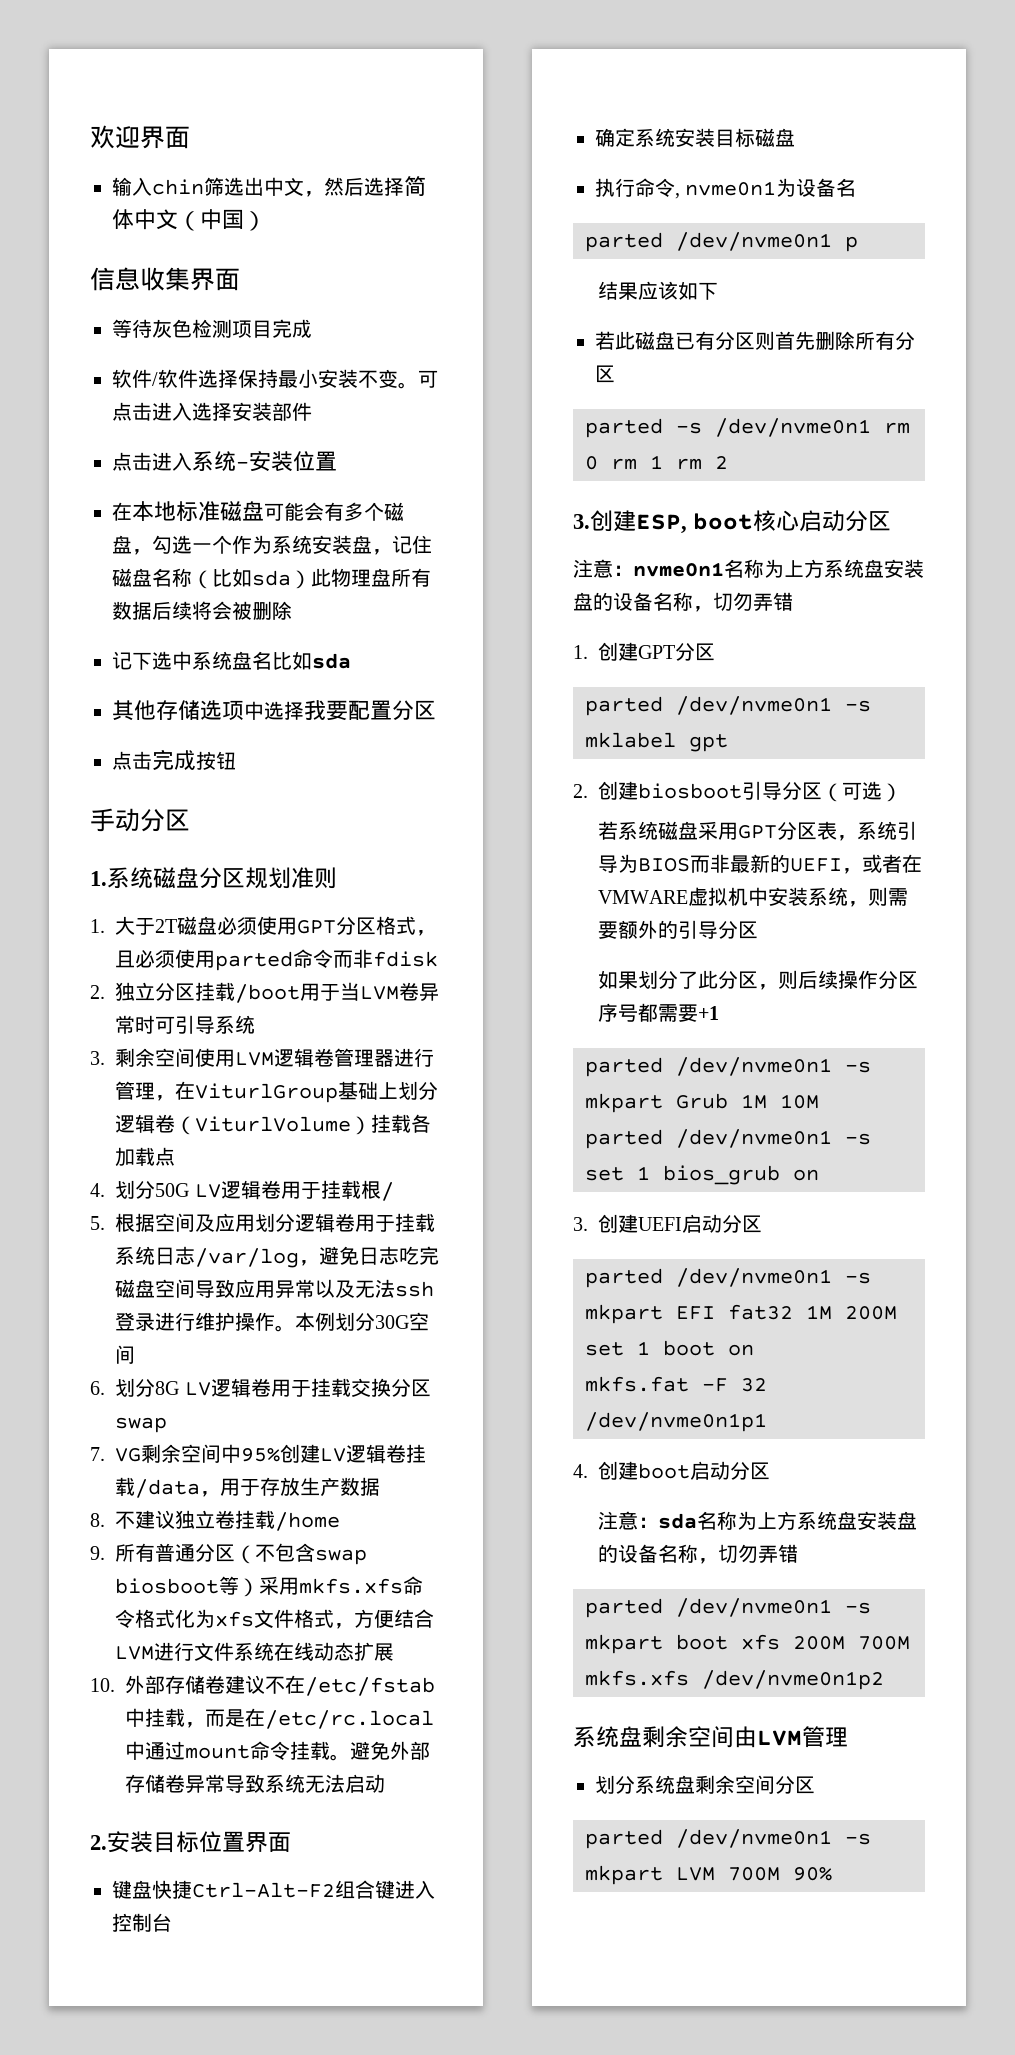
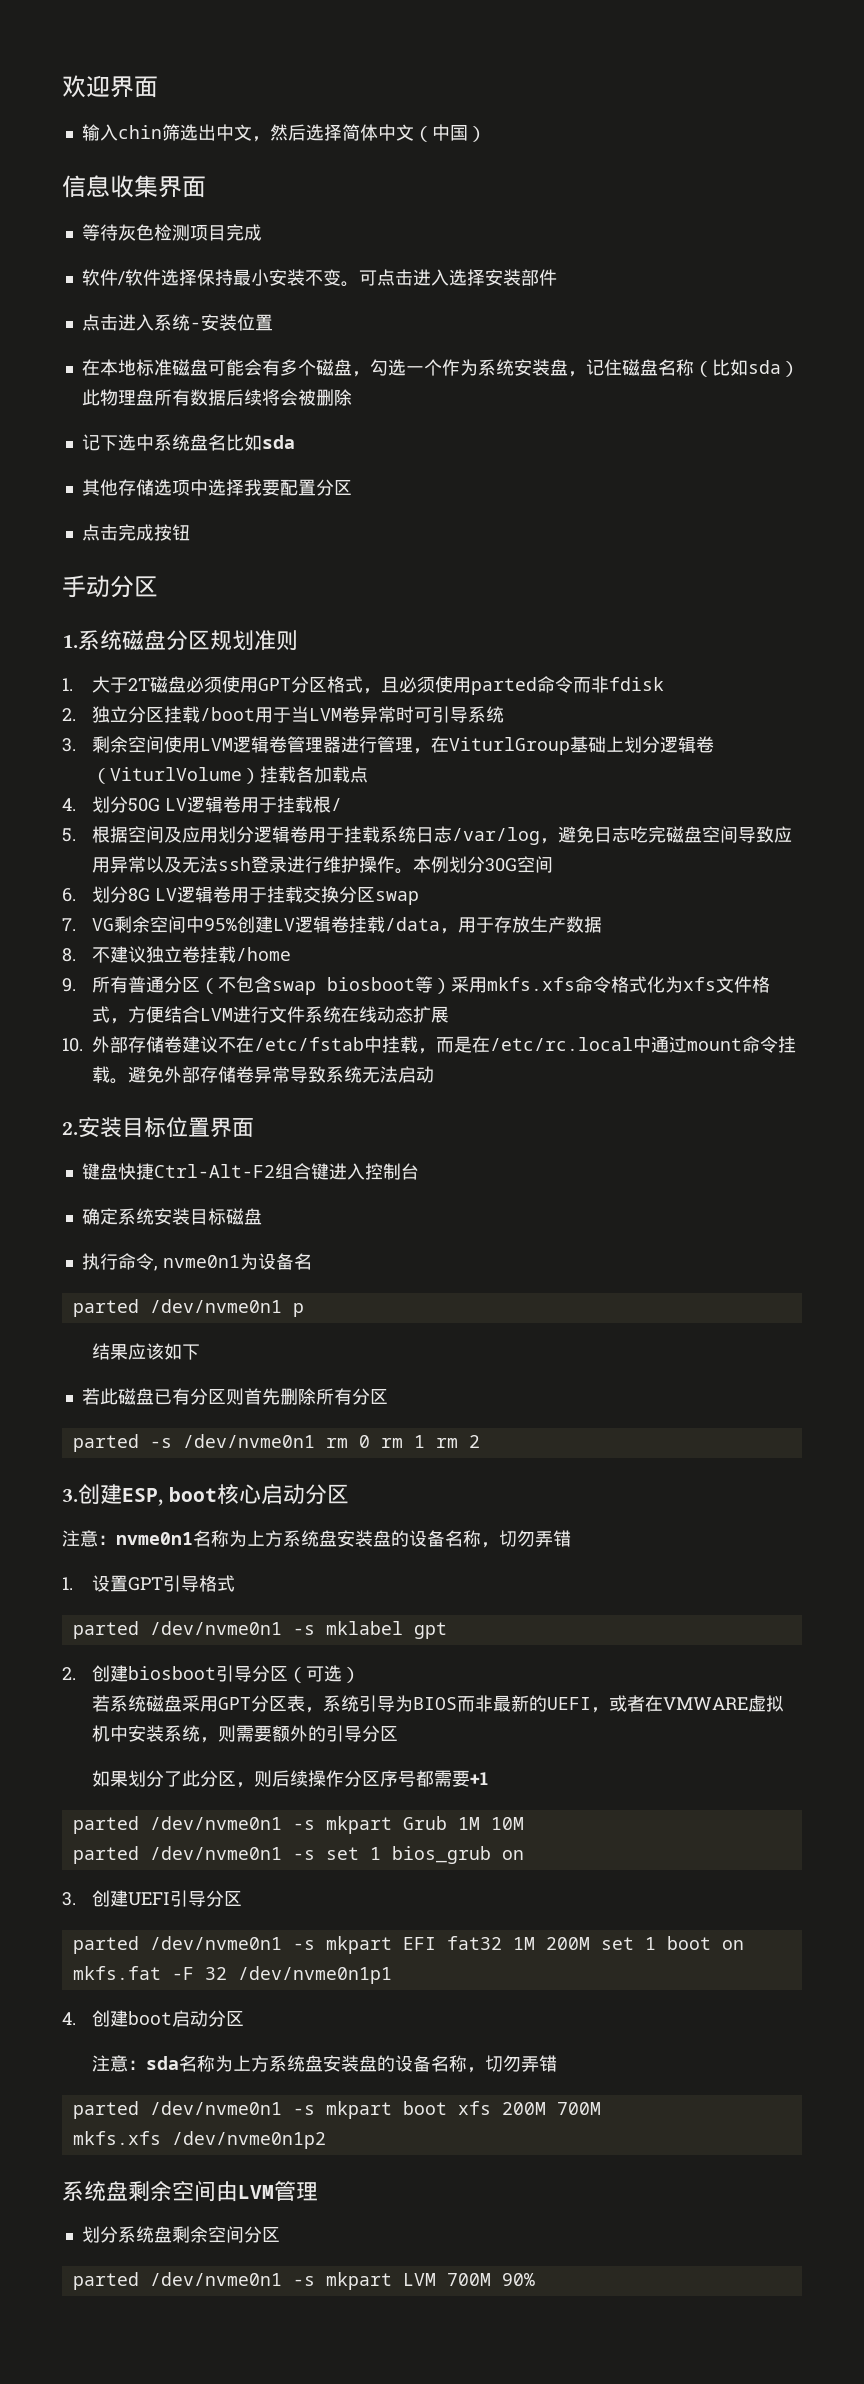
[598,642,716,661] 创建GPT分区 -> [92,1575,236,1592] 设置GPT引导格式
[682,1214,723,1233] 启动 -> [170,1890,207,1907] 引导

